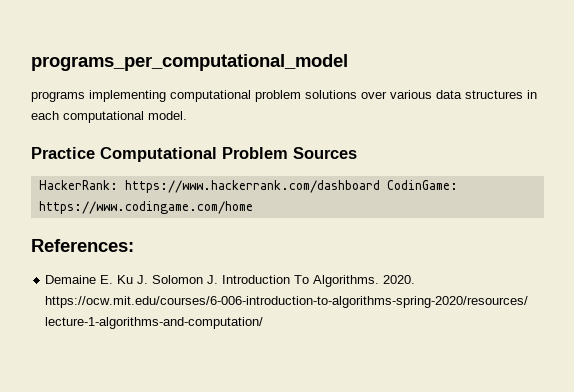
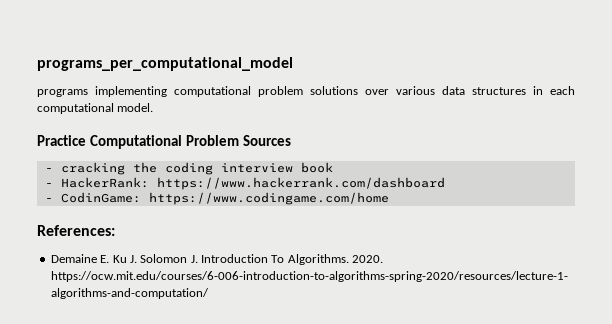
(357, 153) none -> [44,162,333,175] [44,183,53,187] - cracking the coding interview book // -
(380, 186) none -> [44,198,53,202] // -

